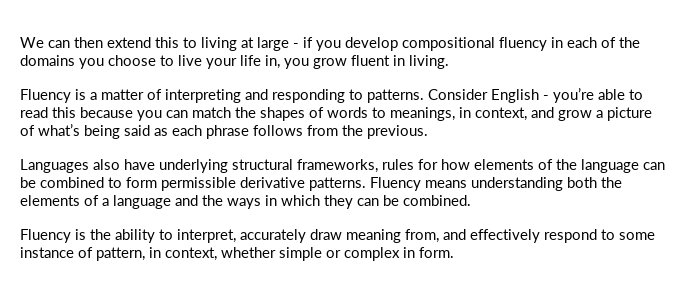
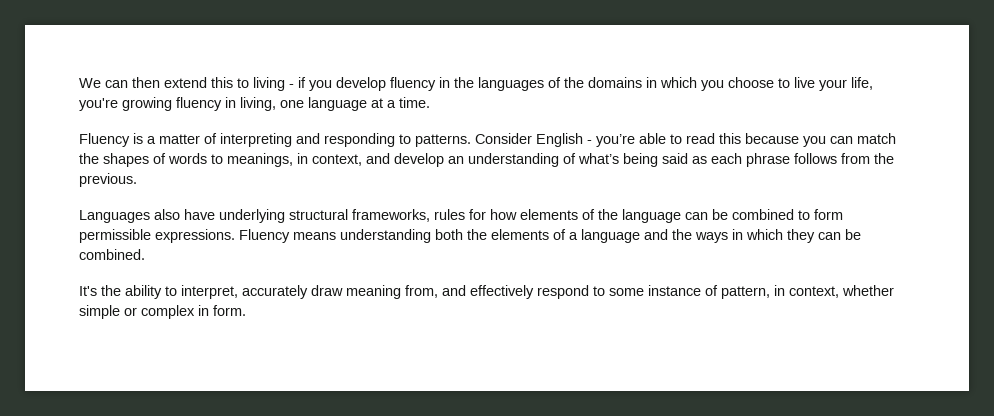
[241,37,289,51] at large -> (285, 84) none
[402,37,597,51] compositional fluency in each -> [390,77,544,91] fluency in the languages
(75, 60) none -> [646,77,697,88] in which
[240,55,449,69] life in, you grow fluent in living. -> [851,77,873,90] [79,97,430,111] life, you're growing fluency in living, one language at a time.
[558,107,652,121] grow a picture -> [394,153,559,167] develop an understanding
[240,177,366,191] derivative patterns. -> [155,229,235,243] expressions.
[20,229,86,243] Fluency is -> [79,286,97,296] It's

